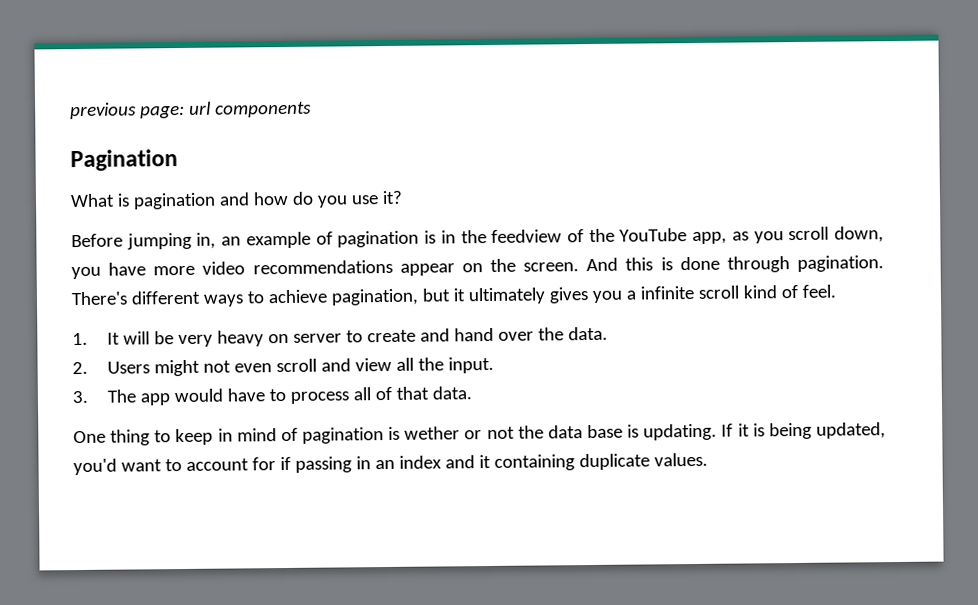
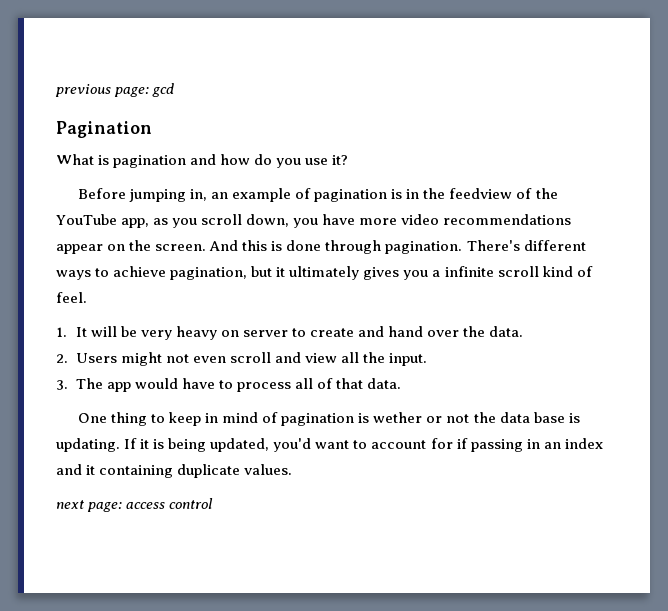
[188,101,312,118] url components -> [152,83,175,97] gcd
(708, 459) none -> [56,498,214,512] // next page: access control

